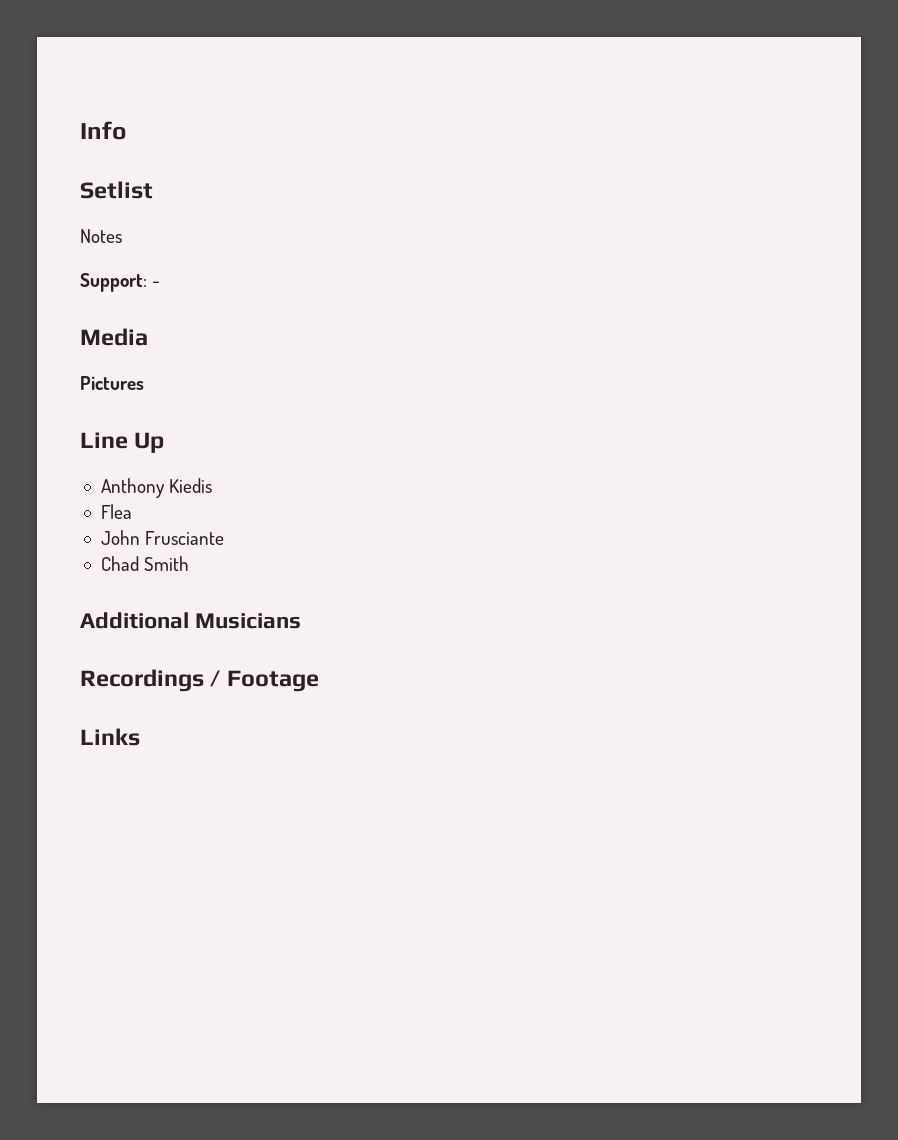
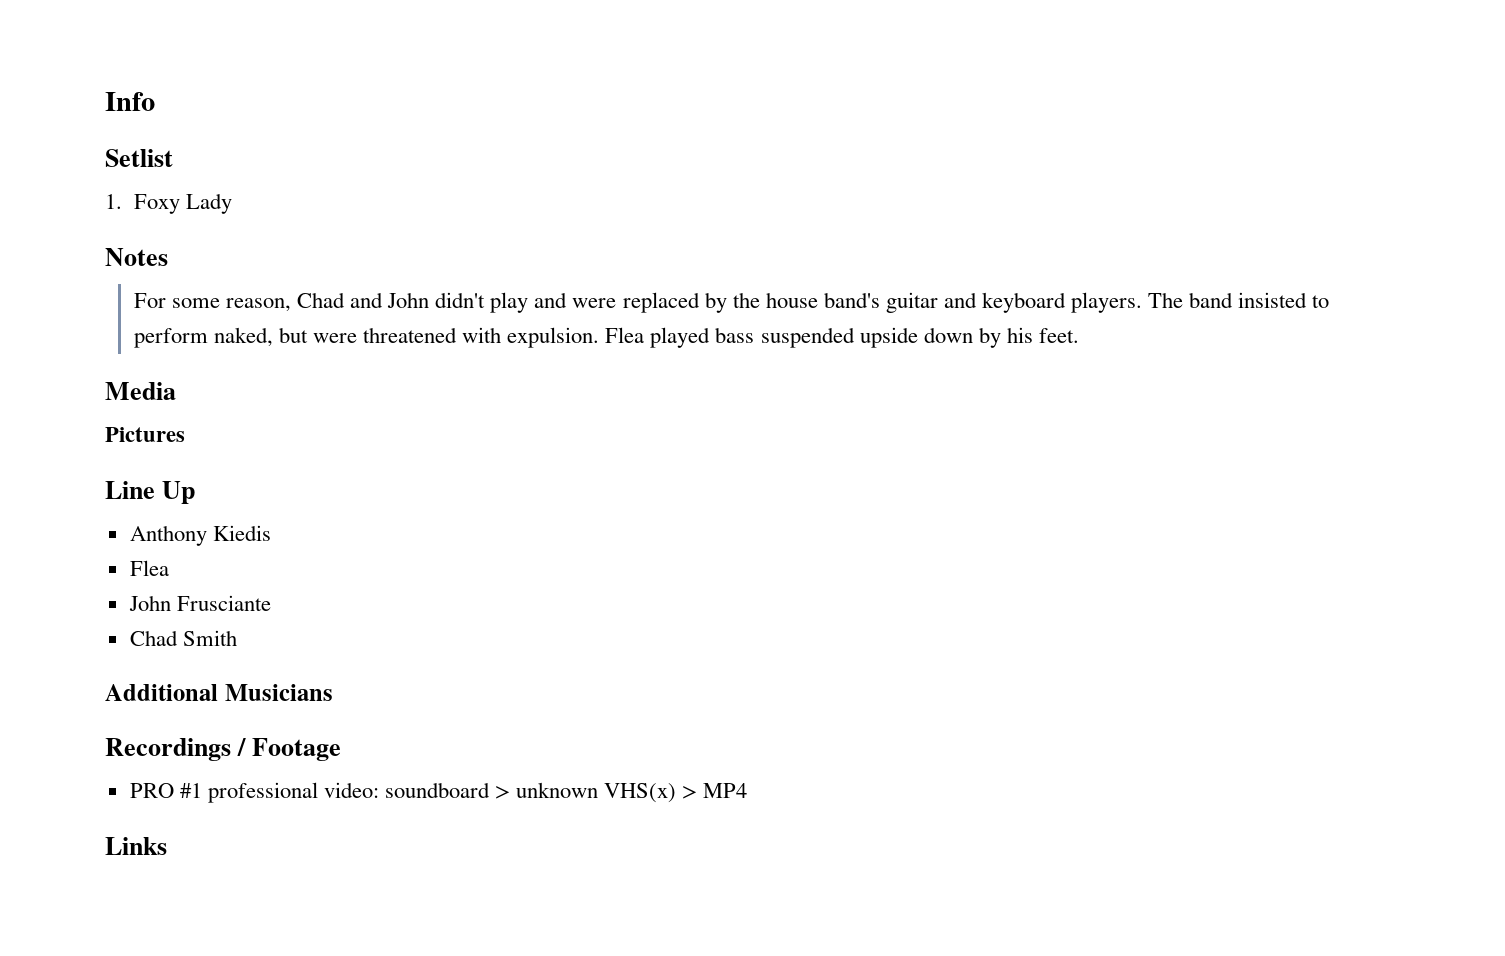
[80,229,122,243] [80,273,161,292] Notes // Support: - -> [105,193,232,214] [105,248,168,266] [133,292,1330,313] [133,327,1079,348] 1. Foxy Lady // Notes // For some reason, Chad and John didn't play and were replaced by the house band's guitar and keyboard players. The band insisted to perform naked, but were threatened with expulsion. Flea played bass suspended upside down by his feet.
(319, 681) none -> [129,782,748,803] // PRO #1 professional video: soundboard > unknown VHS(x) > MP4

